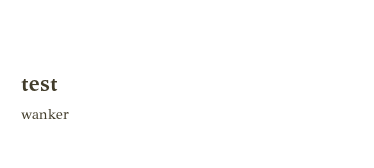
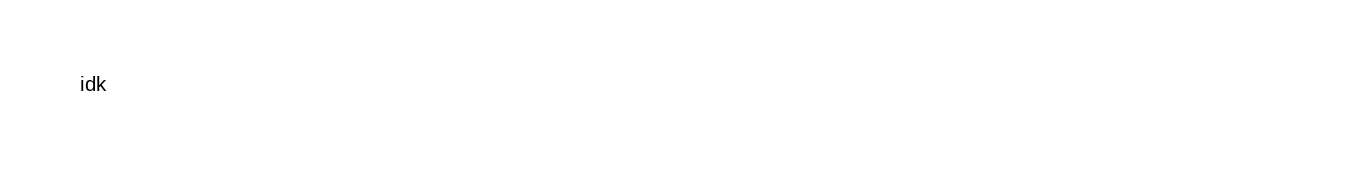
[21,79,58,92] [21,109,69,119] test // wanker -> [80,76,107,91] idk

